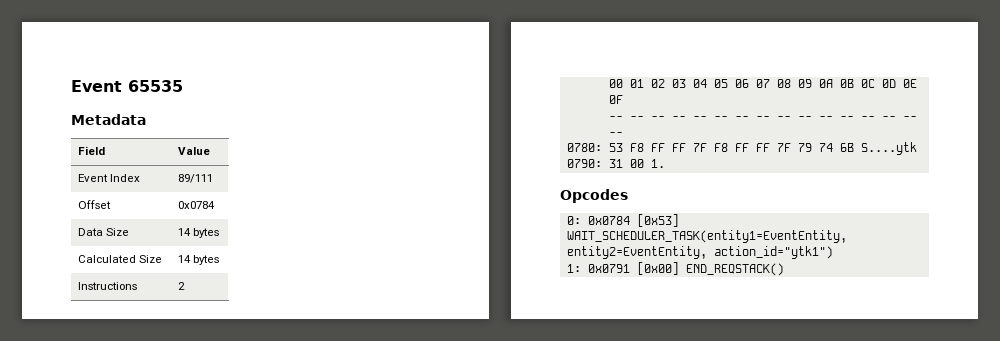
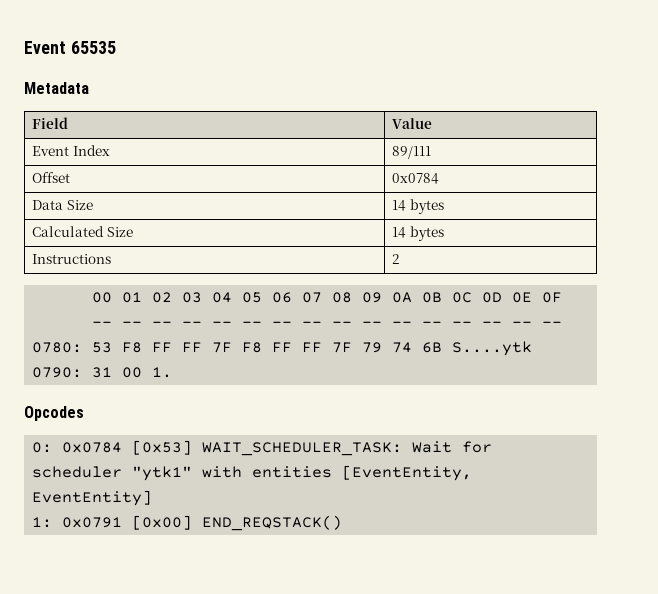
[566,230,847,243] [566,246,833,259] WAIT_SCHEDULER_TASK(entity1=EventEntity, entity2=EventEntity, action_id="ytk1") -> [202,441,493,456] [32,465,473,481] [32,490,153,506] WAIT_SCHEDULER_TASK: Wait for scheduler "ytk1" with entities [EventEntity, EventEntity]

